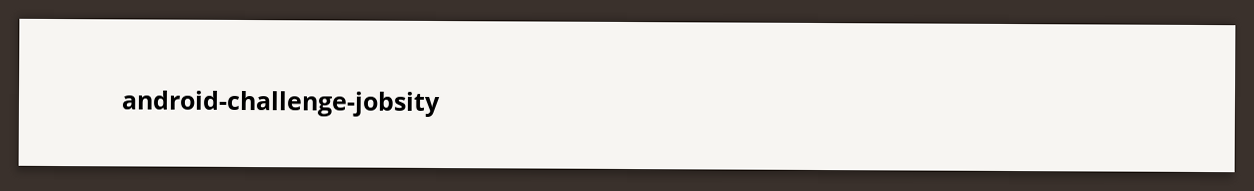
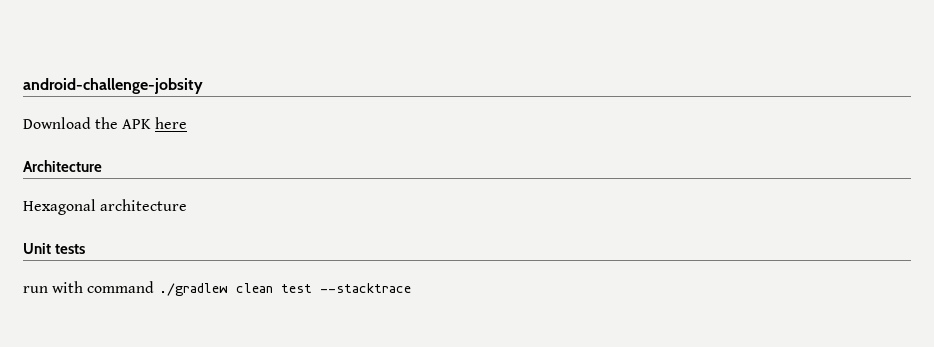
(441, 104) none -> [23,117,187,129] [23,160,102,172] [23,199,188,215] [23,243,86,254] [23,281,411,296] // Download the APK here // Architecture // Hexagonal architecture // Unit tests // run with command ./gradlew clean test --stacktrace

